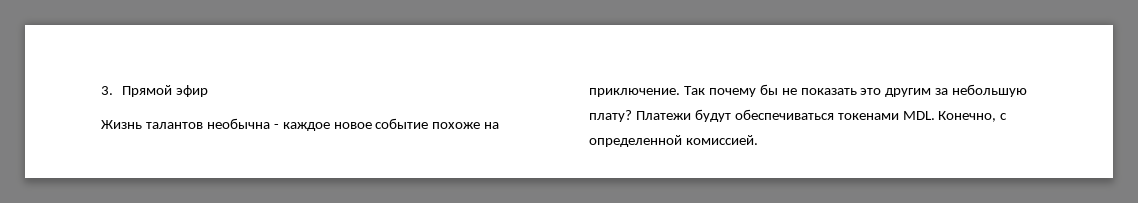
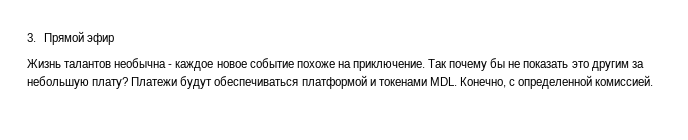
(834, 114) none -> [301,75,376,89] платформой и

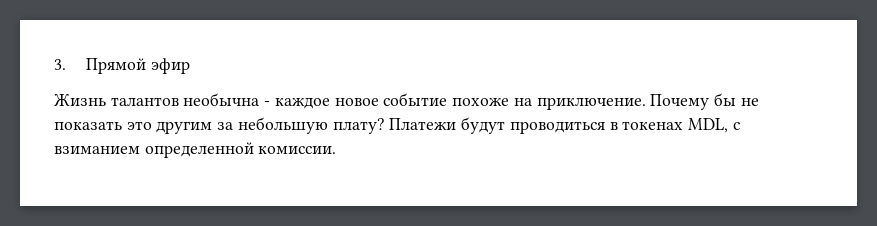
[428,59,488,71] Так почему -> [650,94,710,110] Почему
[214,75,654,89] обеспечиваться платформой и токенами MDL. Конечно, с определенной комиссией. -> [509,118,740,134] [54,142,337,158] проводиться в токенах MDL, с взиманием определенной комиссии.

